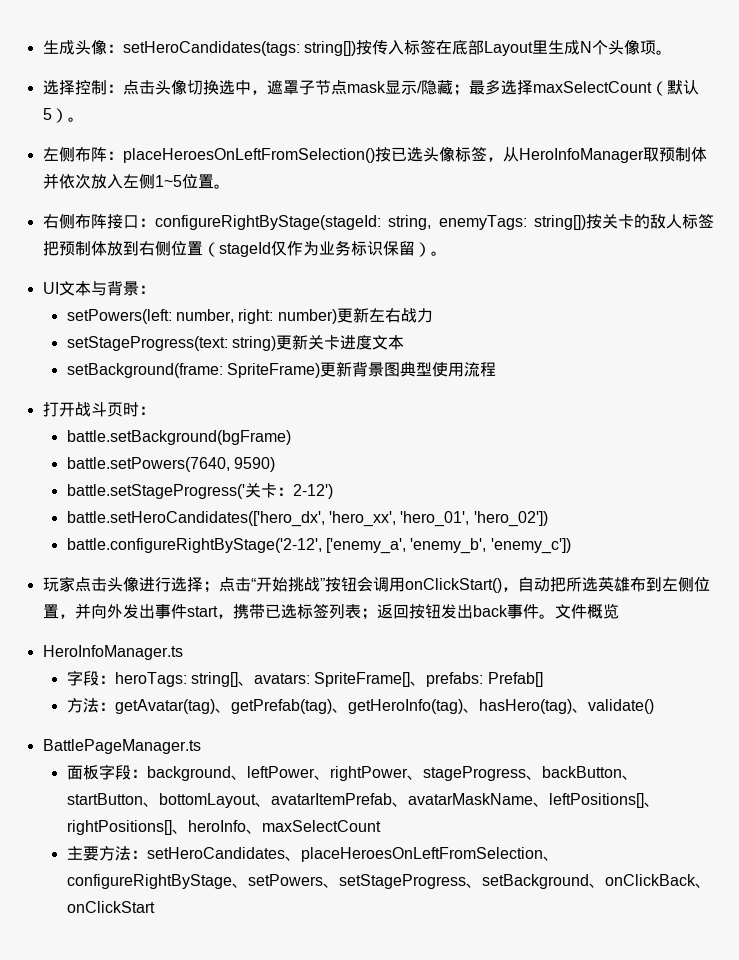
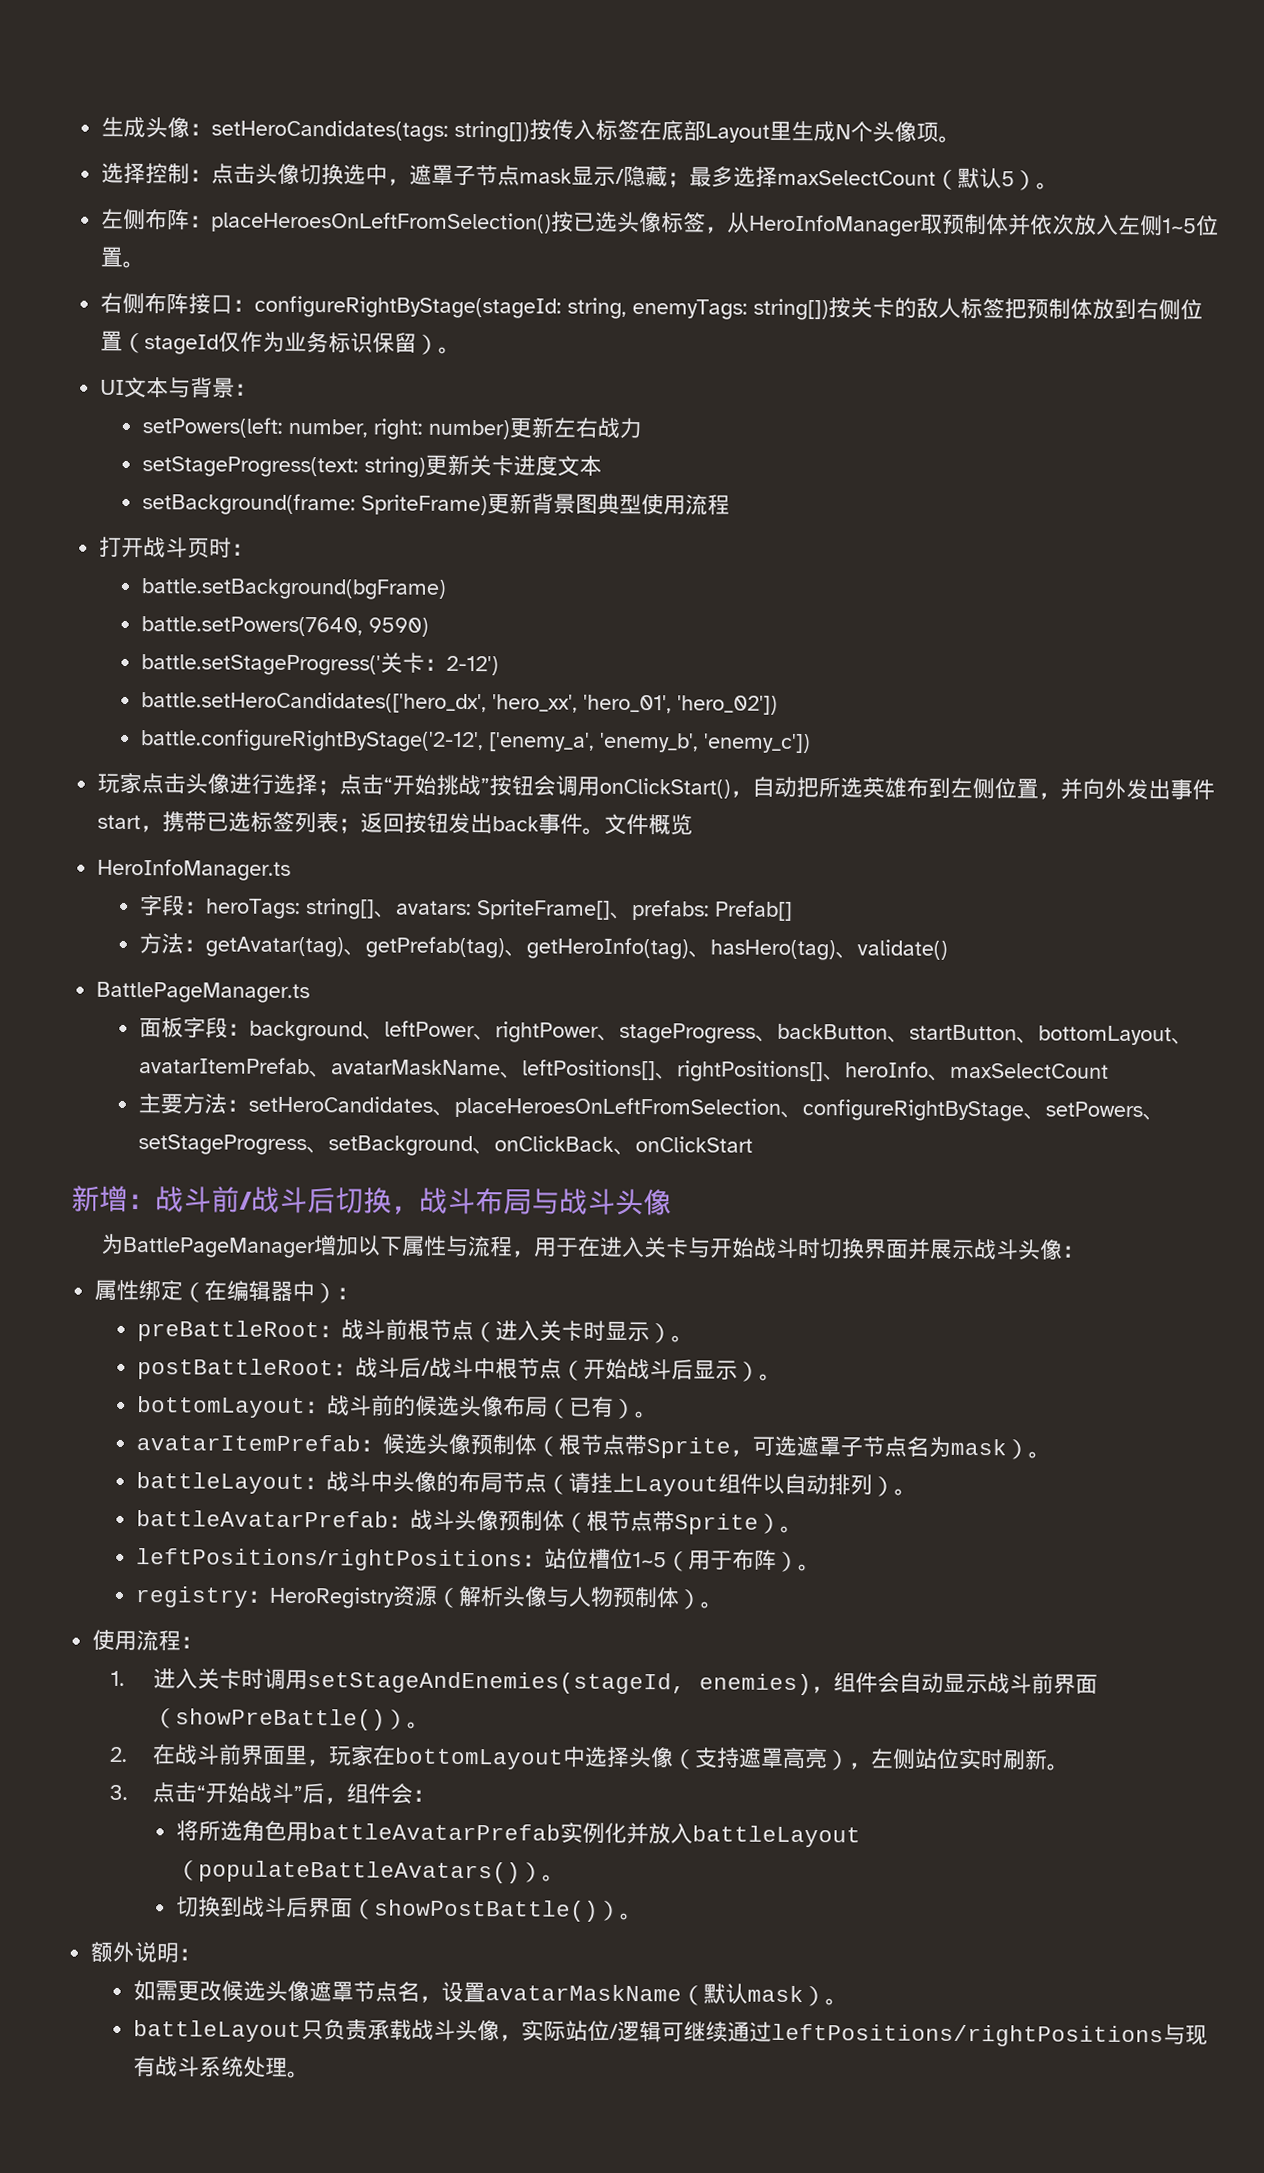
(155, 907) none -> [71,1185,672,1216] [99,1233,1085,1261] [94,1279,360,1304] [136,1318,694,1344] [136,1357,782,1382] [136,1394,658,1420] [135,1433,1051,1460] [135,1471,917,1497] [135,1509,803,1535] [135,1548,821,1572] [134,1585,723,1610] [92,1629,204,1652] [110,1668,1098,1696] [152,1708,430,1731] [109,1743,1069,1771] [109,1782,435,1805] [176,1819,862,1848] [176,1860,566,1884] [176,1896,644,1922] [90,1941,202,1964] [132,1980,848,2007] [132,2019,1208,2048] [132,2056,310,2079] // 新增：战斗前/战斗后切换，战斗布局与战斗头像 // 为BattlePageManager增加以下属性与流程，用于在进入关卡与开始战斗时切换界面并展示战斗头像： // 属性绑定（在编辑器中）： // preBattleRoot：战斗前根节点（进入关卡时显示）。 // postBattleRoot：战斗后/战斗中根节点（开始战斗后显示）。 // bottomLayout：战斗前的候选头像布局（已有）。 // avatarItemPrefab：候选头像预制体（根节点带Sprite，可选遮罩子节点名为mask）。 // battleLayout：战斗中头像的布局节点（请挂上Layout组件以自动排列）。 // battleAvatarPrefab：战斗头像预制体（根节点带Sprite）。 // leftPositions/rightPositions：站位槽位1~5（用于布阵）。 // registry：HeroRegistry资源（解析头像与人物预制体）。 // 使用流程： // 1.进入关卡时调用setStageAndEnemies(stageId, enemies)，组件会自动显示战斗前界面（showPreBattle()）。 // 2.在战斗前界面里，玩家在bottomLayout中选择头像（支持遮罩高亮），左侧站位实时刷新。 // 3.点击“开始战斗”后，组件会： // 将所选角色用battleAvatarPrefab实例化并放入battleLayout（populateBattleAvatars()）。 // 切换到战斗后界面（showPostBattle()）。 // 额外说明： // 如需更改候选头像遮罩节点名，设置avatarMaskName（默认mask）。 // battleLayout只负责承载战斗头像，实际站位/逻辑可继续通过leftPositions/rightPositions与现有战斗系统处理。

